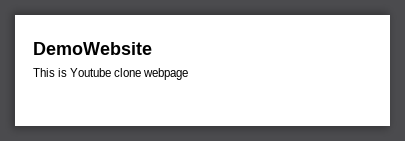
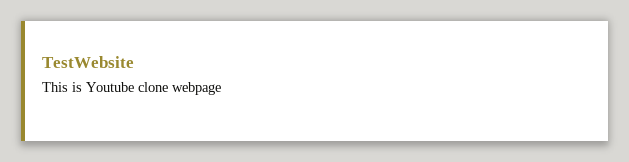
[33,42,152,55] DemoWebsite -> [42,56,134,68] TestWebsite

